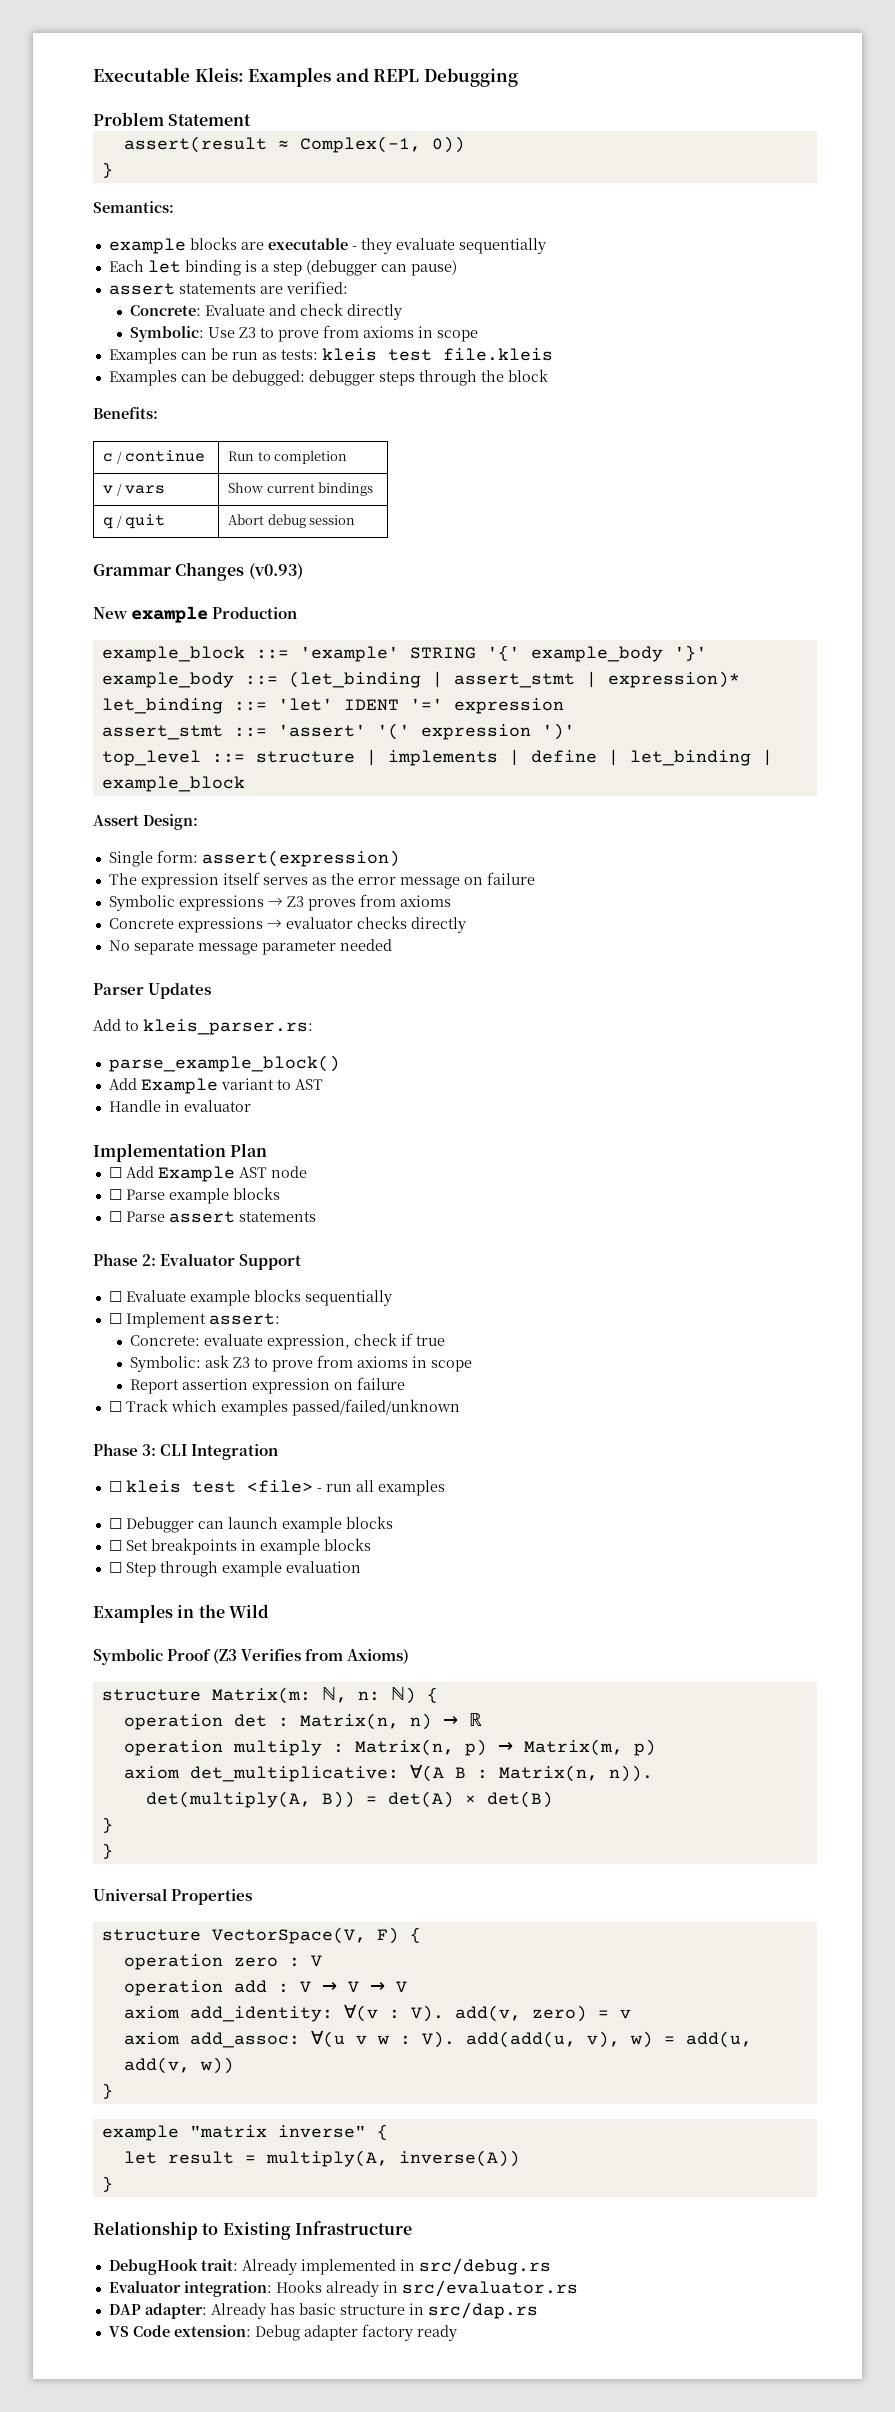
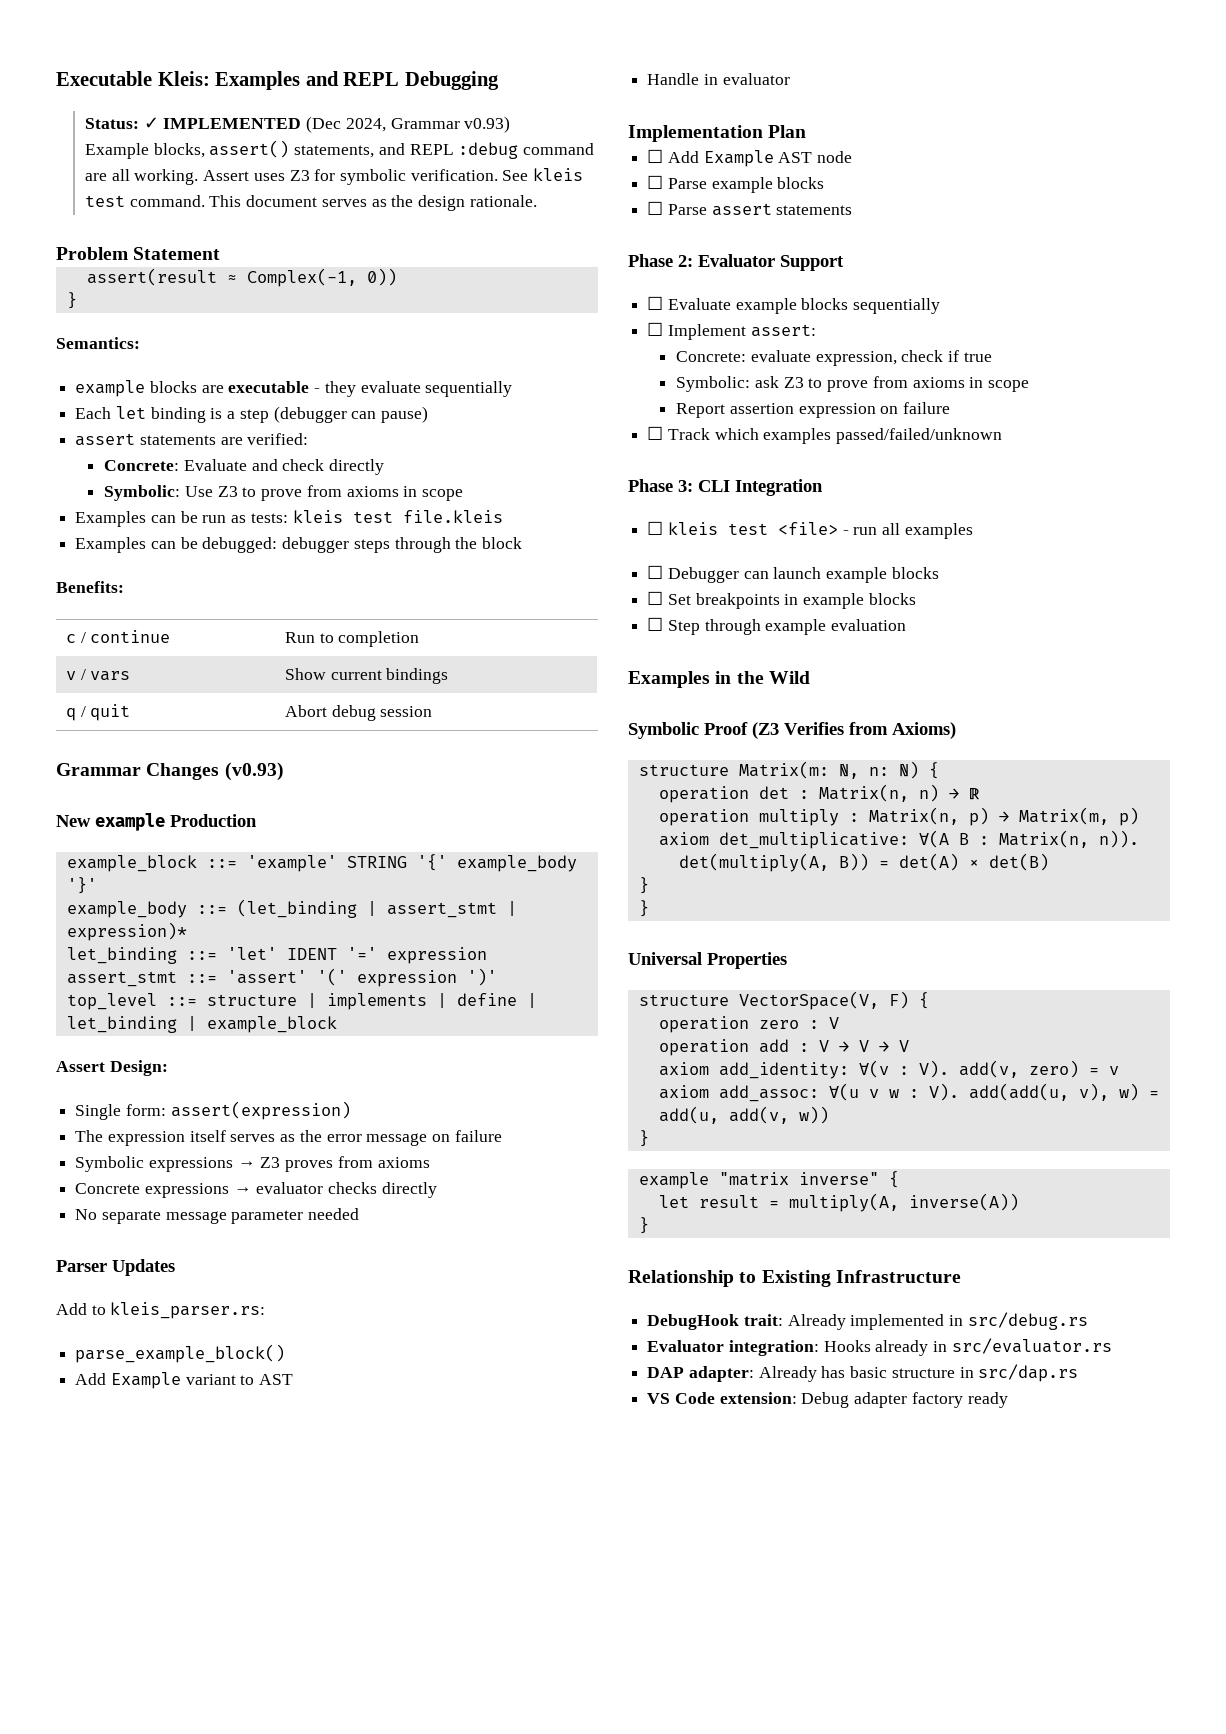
(518, 77) none -> [84,116,511,133] [84,140,595,159] [84,168,584,185] [84,195,537,211] // Status: ✓ IMPLEMENTED (Dec 2024, Grammar v0.93) // Example blocks, assert() statements, and REPL :debug command are all working. Assert uses Z3 for symbolic verification. See kleis test command. This document serves as the design rationale.

